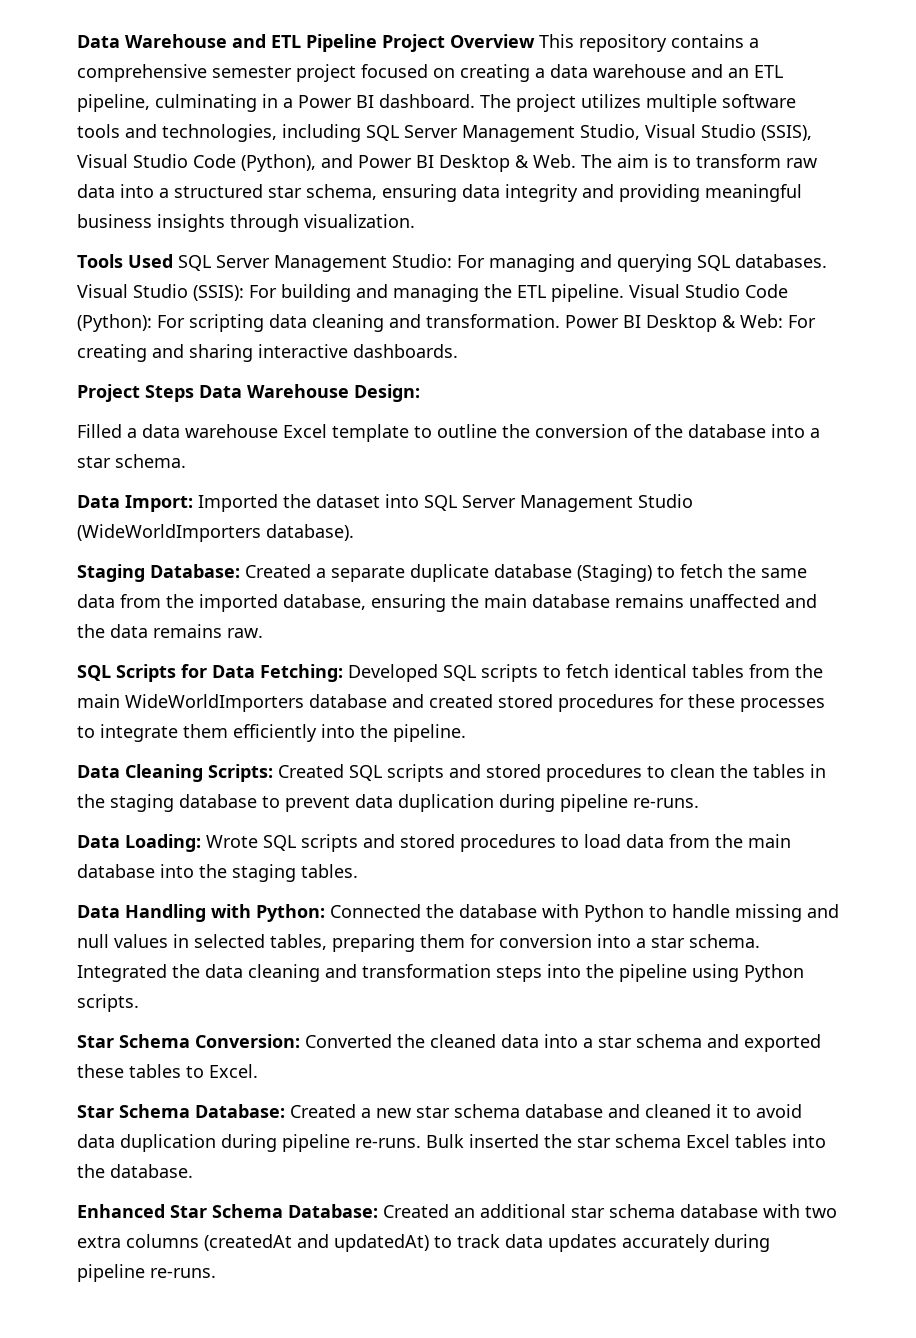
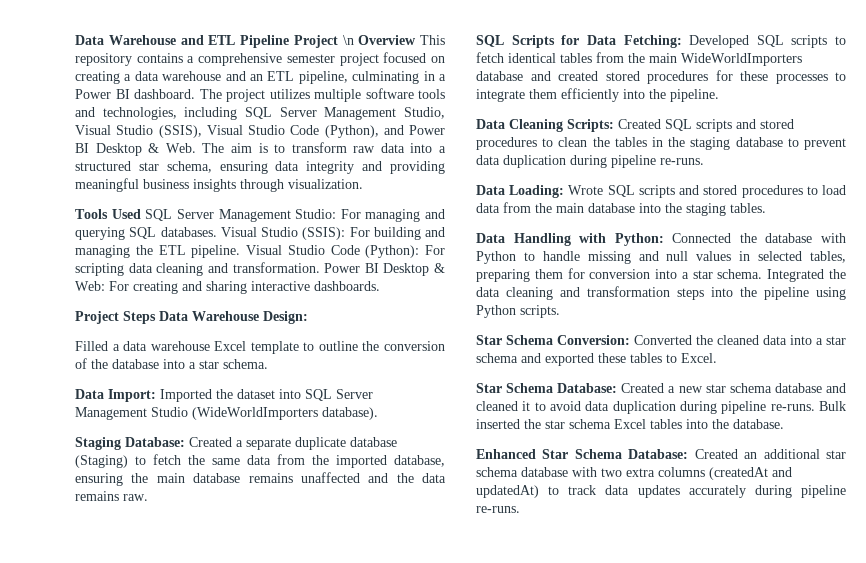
(445, 43) none -> [342,35,354,45] \n

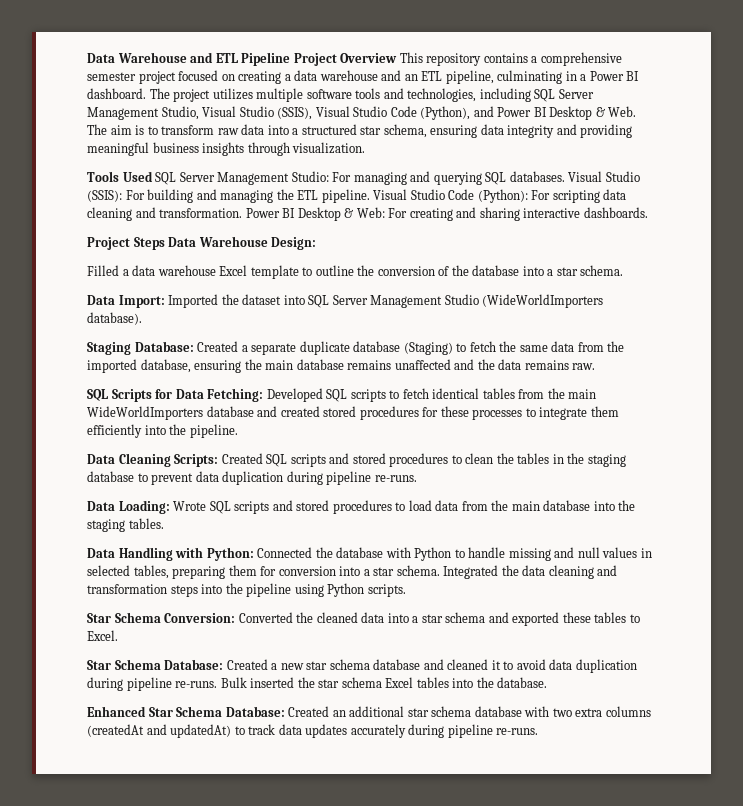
[342,35,354,45] \n -> (337, 59) none

